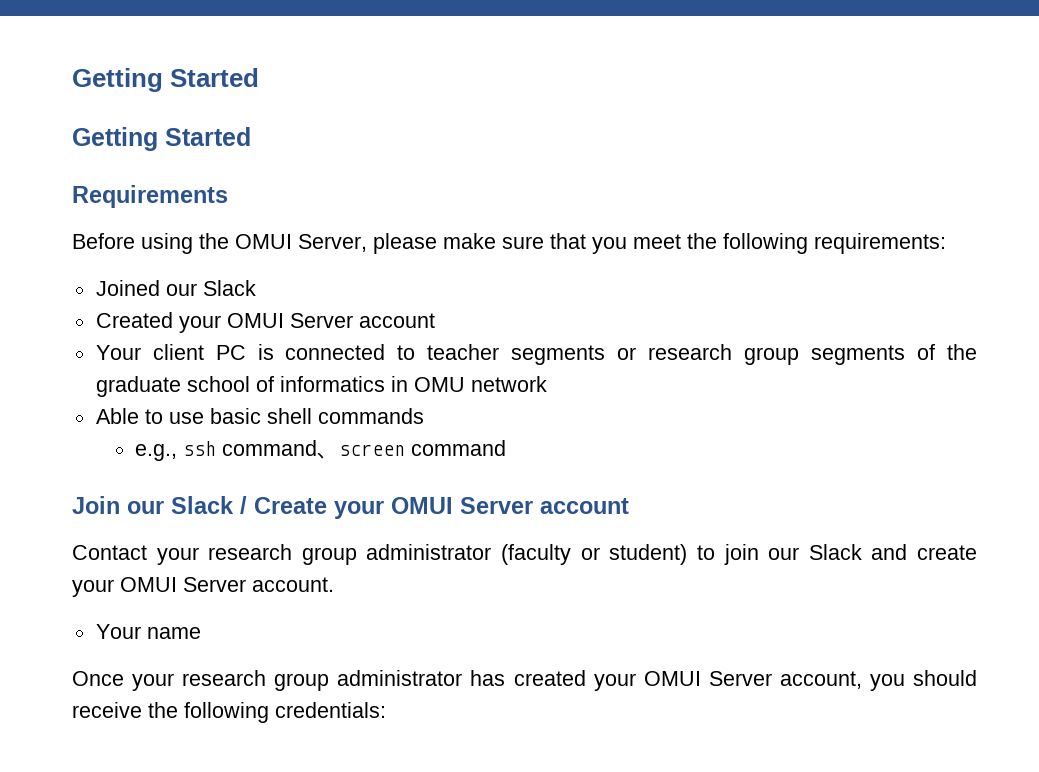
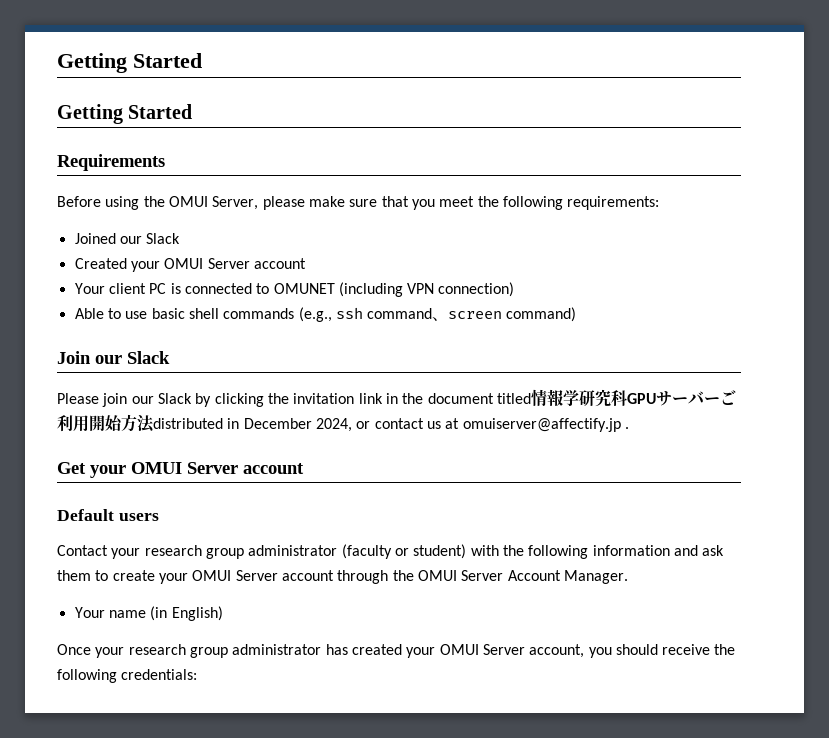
[427,344,978,365] [95,376,547,397] teacher segments or research group segments of the graduate school of informatics in OMU network -> [273,282,515,297] OMUNET (including VPN connection)
[135,444,178,461] // e.g., -> [298,307,332,322] (e.g.,
[411,440,507,456] command -> [506,307,577,322] command)
[240,496,629,519] / Create your OMUI Server account -> [57,389,736,407] [57,414,629,433] [57,462,304,478] [57,509,159,521] // Please join our Slack by clicking the invitation link in the document titled情報学研究科GPUサーバーご利用開始方法distributed in December 2024, or contact us at omuiserver@affectify.jp . // Get your OMUI Server account // Default users
[696,544,978,565] [72,577,334,597] to join our Slack and create your OMUI Server account. -> [470,545,725,559] [57,570,628,584] with the following information and ask them to create your OMUI Server account through the OMUI Server Account Manager.
(201, 633) none -> [150,606,223,621] (in English)

